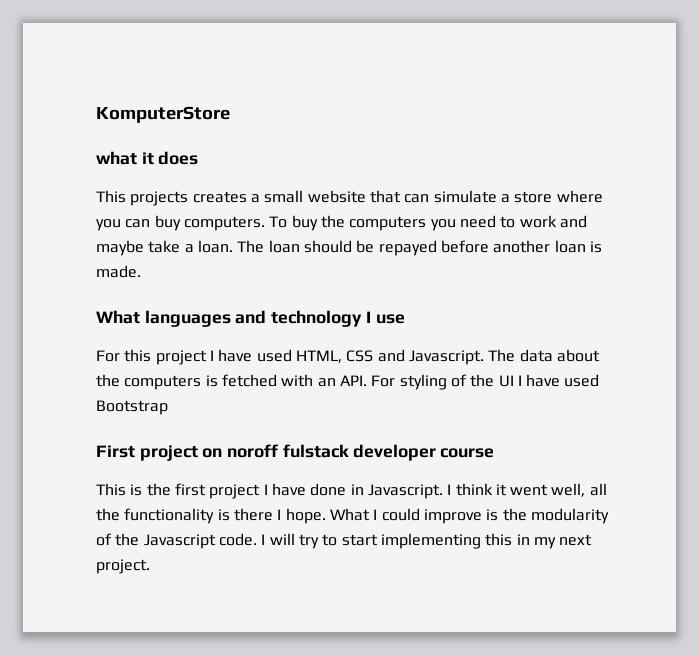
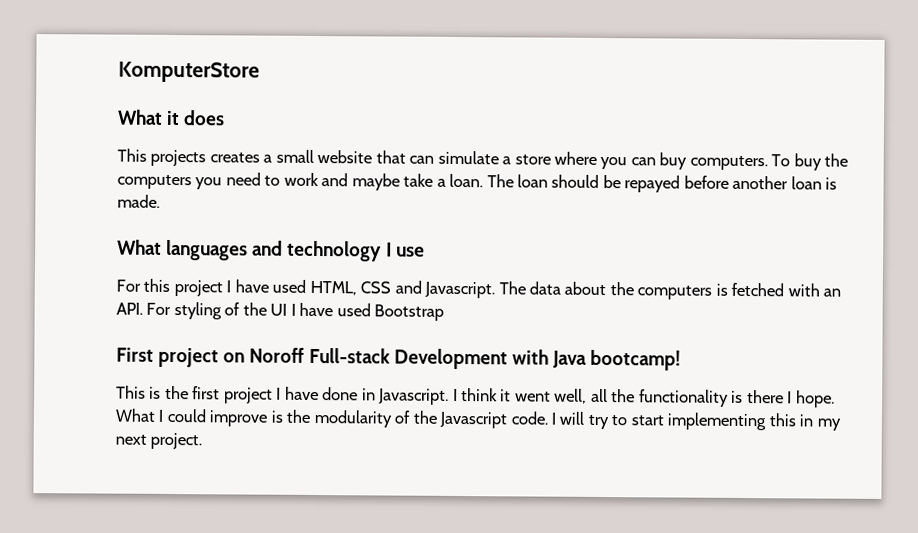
[96,151,137,165] what -> [117,109,163,125] What
[227,444,495,461] noroff fulstack developer course -> [249,347,682,371] Noroff Full-stack Development with Java bootcamp!

